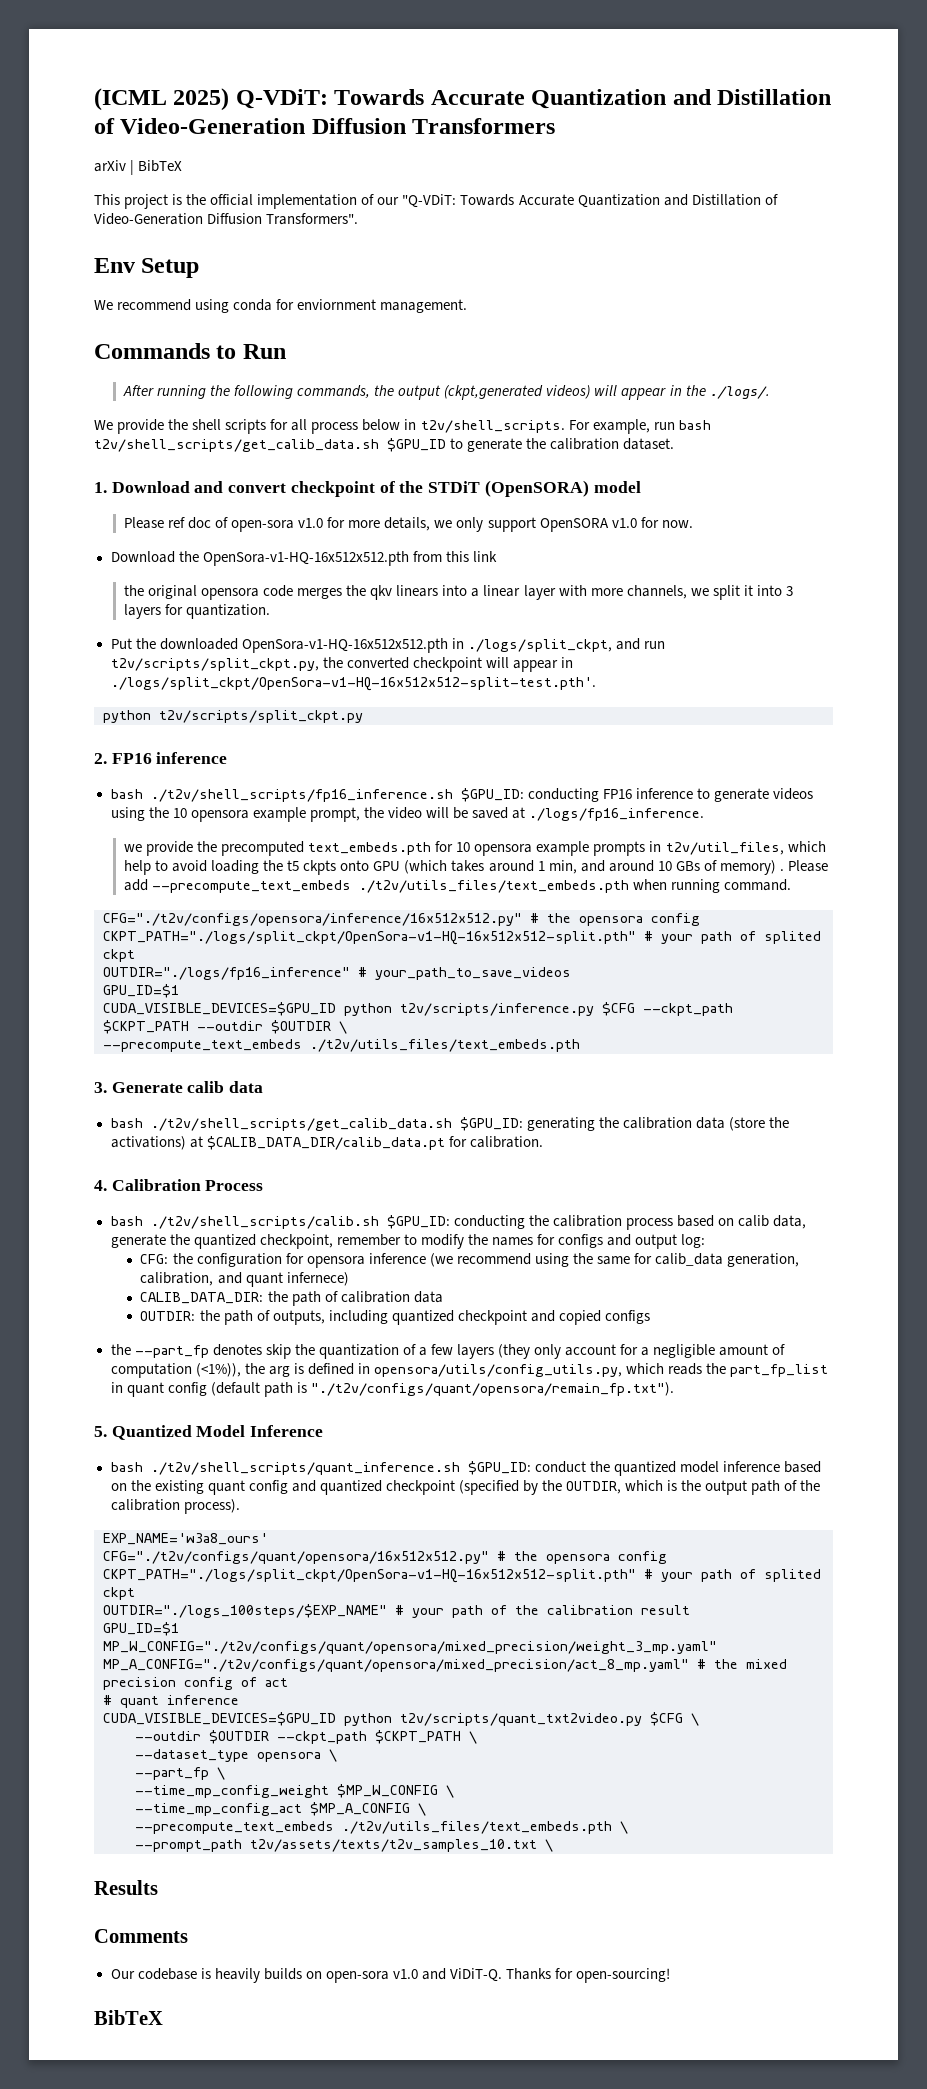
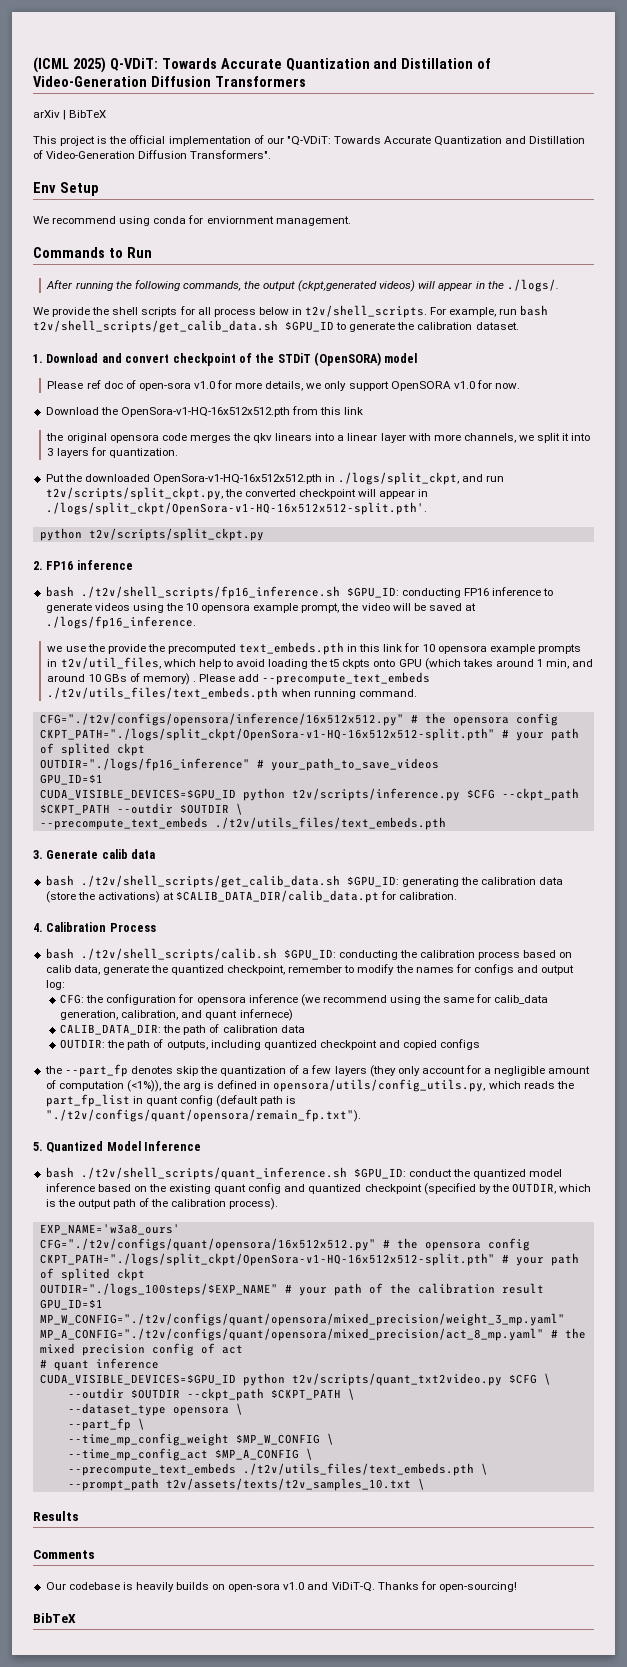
[110,677,596,691] ./logs/split_ckpt/OpenSora-v1-HQ-16x512x512-split-test.pth'. -> [45,502,427,515] ./logs/split_ckpt/OpenSora-v1-HQ-16x512x512-split.pth'.
(142, 848) none -> [65,644,105,652] use the
(432, 848) none -> [347,644,403,652] in this link

